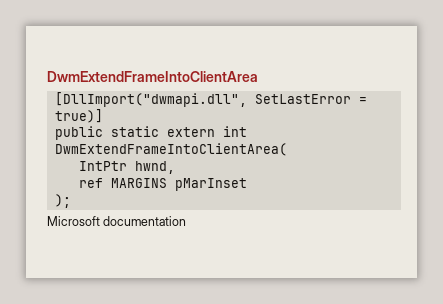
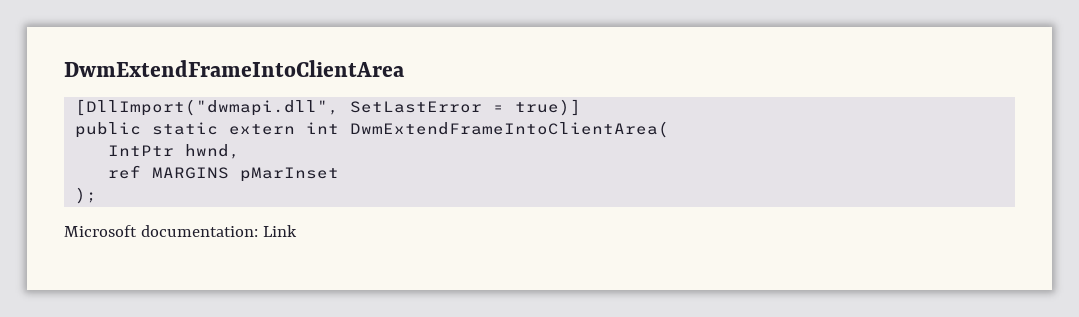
[103,216,187,226] documentation -> [140,225,297,237] documentation: Link

